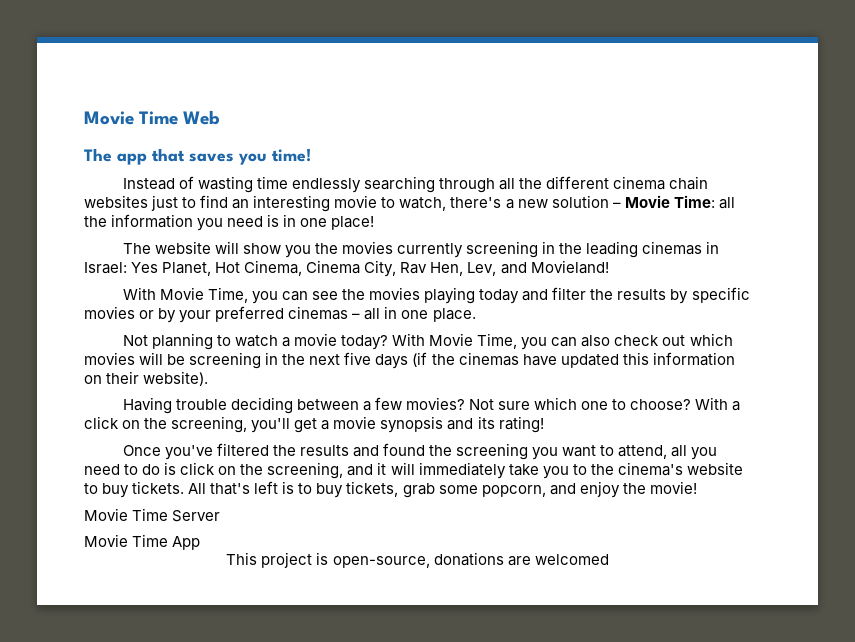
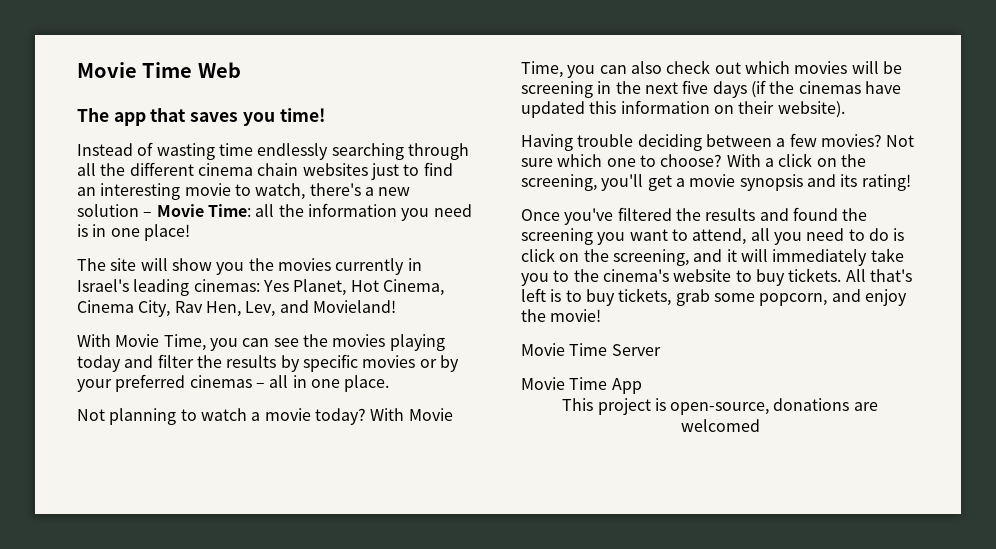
[154,241,211,254] website -> [110,258,137,271] site
[466,241,720,258] [84,262,127,274] screening in the leading cinemas in Israel: -> [407,258,422,271] [77,279,260,296] in Israel's leading cinemas:

